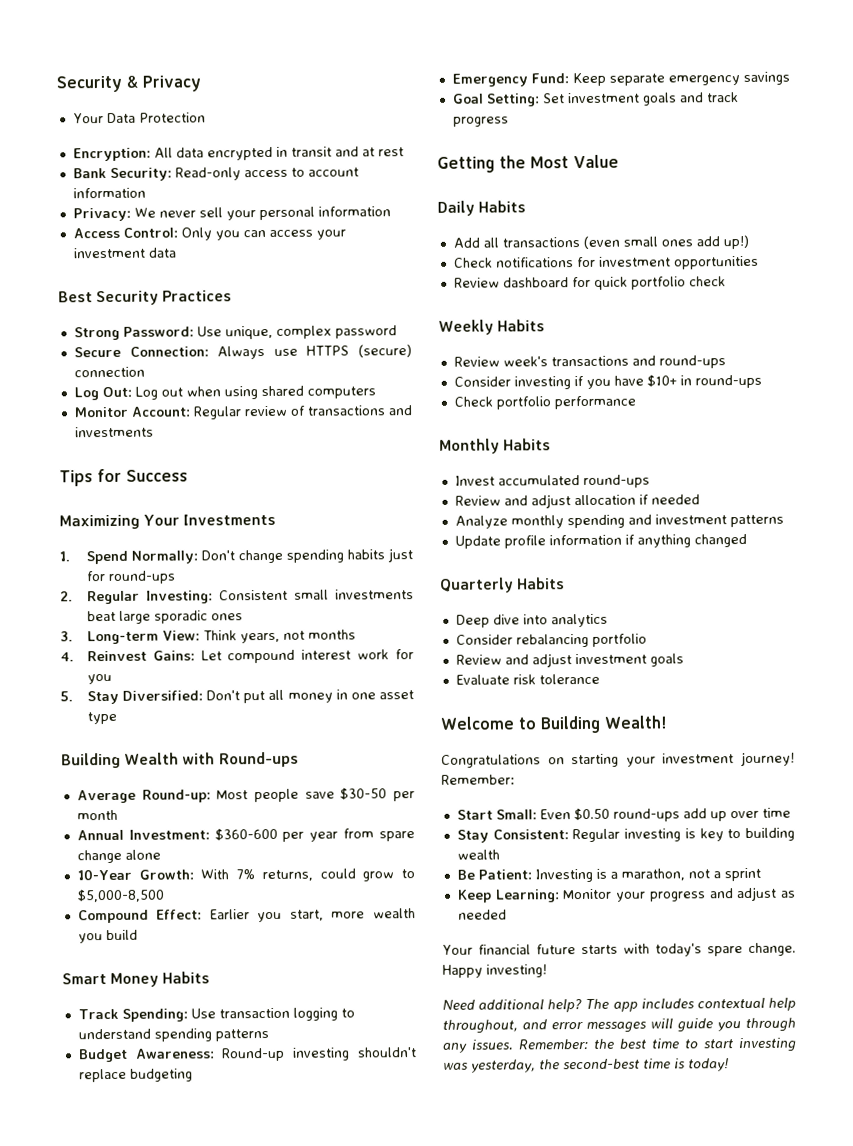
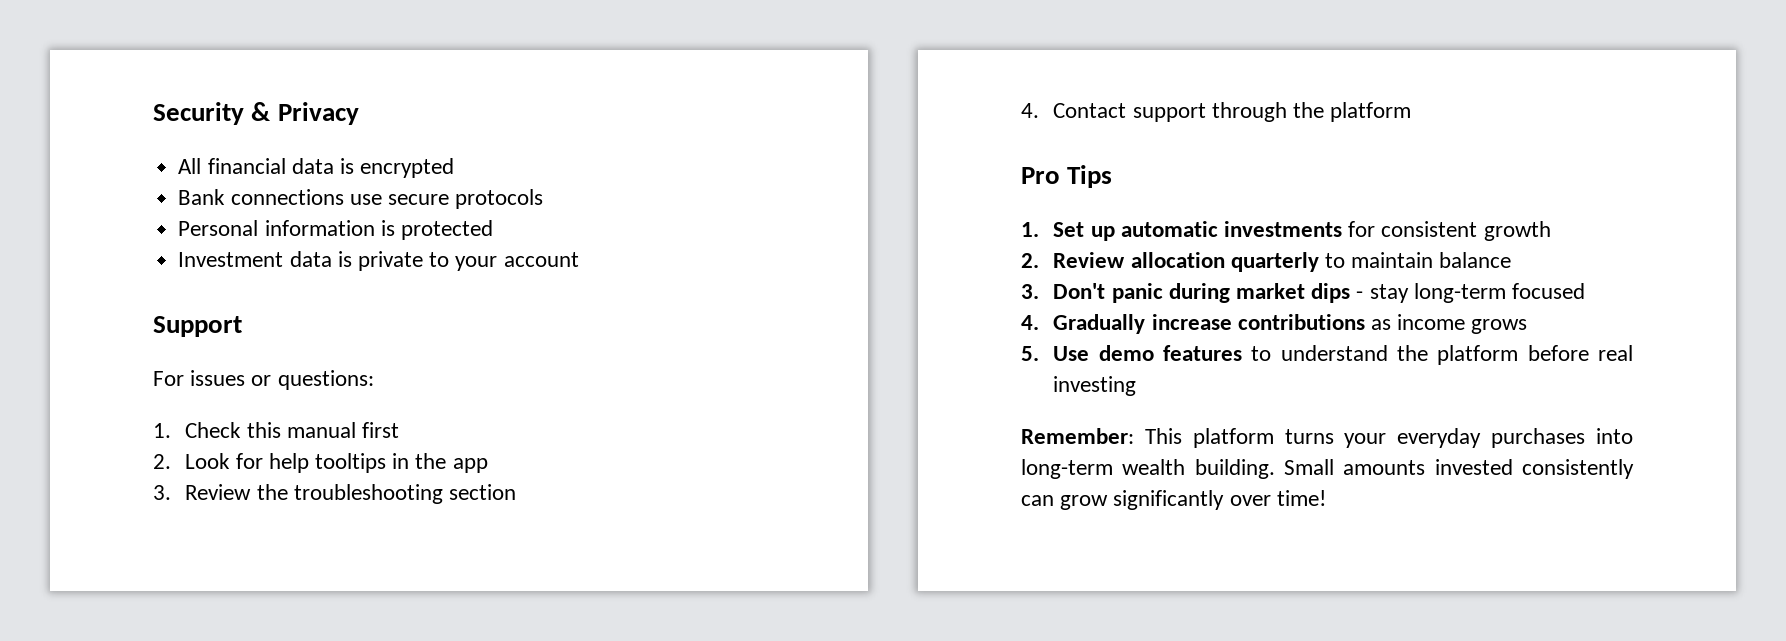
[72,112,206,124] [72,146,404,162] [72,167,359,181] [72,187,146,199] [72,206,391,222] [72,227,346,241] [72,247,177,259] [58,290,233,306] [73,325,397,341] [73,344,413,360] [73,366,145,378] [73,385,376,401] [73,405,413,420] [74,426,154,438] [59,468,188,487] [59,513,277,530] [59,548,413,565] [85,570,176,585] [60,589,414,605] [86,610,243,624] [60,629,356,645] [60,649,414,664] [86,673,112,685] [60,689,415,705] [86,711,117,725] [61,751,299,769] [76,787,416,804] [76,809,118,821] [76,827,416,842] [76,849,161,864] [76,868,415,882] [76,888,165,903] [77,908,416,924] [77,929,138,944] [62,971,211,987] [77,1007,355,1022] [77,1028,269,1042] [77,1047,417,1063] [78,1068,193,1083] [451,71,790,87] [451,92,739,107] [452,116,509,127] [437,154,619,173] [437,200,527,216] [452,234,749,250] [453,255,759,270] [453,276,726,290] [438,319,546,335] [453,355,726,369] [453,374,762,390] [453,395,636,410] [439,438,552,454] [454,474,650,489] [454,494,700,509] [454,514,784,529] [454,533,747,549] [440,577,566,593] [455,613,608,628] [455,633,647,648] [455,653,684,668] [455,673,600,685] [440,715,667,734] [441,751,795,768] [441,774,515,785] [456,807,791,822] [456,827,795,843] [456,849,500,860] [456,867,761,883] [456,886,796,903] [457,909,507,920] [442,942,796,957] [442,964,547,978] [442,997,796,1013] [442,1017,796,1034] [442,1037,797,1053] [443,1058,729,1073] Your Data Protection // Encryption: All data encrypted in transit and at rest // Bank Security: Read-only access to account information // Privacy: We never sell your personal information // Access Control: Only you can access your investment data // Best Security Practices // Strong Password: Use unique, complex password // Secure Connection: Always use HTTPS (secure) connection // Log Out: Log out when using shared computers // Monitor Account: Regular review of transactions and investments // Tips for Success // Maximizing Your Investments // 1. Spend Normally: Don't change spending habits just for round-ups // 2. Regular Investing: Consistent small investments beat large sporadic ones // 3. Long-term View: Think years, not months // 4. Reinvest Gains: Let compound interest work for you // 5. Stay Diversified: Don't put all money in one asset type // Building Wealth with Round-ups // Average Round-up: Most people save $30-50 per month // Annual Investment: $360-600 per year from spare change alone // 10-Year Growth: With 7% returns, could grow to $5,000-8,500 // Compound Effect: Earlier you start, more wealth you build // Smart Money Habits // Track Spending: Use transaction logging to understand spending patterns // Budget Awareness: Round-up investing shouldn't replace budgeting // Emergency Fund: Keep separate emergency savings // Goal Setting: Set investment goals and track progress // Getting the Most Value // Daily Habits // Add all transactions (even small ones add up!) // Check notifications for investment opportunities // Review dashboard for quick portfolio check // Weekly Habits // Review week's transactions and round-ups // Consider investing if you have $10+ in round-ups // Check portfolio performance // Monthly Habits // Invest accumulated round-ups // Review and adjust allocation if needed // Analyze monthly spending and investment patterns // Update profile information if anything changed // Quarterly Habits // Deep dive into analytics // Consider rebalancing portfolio // Review and adjust investment goals // Evaluate risk tolerance // Welcome to Building Wealth! // Congratulations on starting your investment journey! Remember: // Start Small: Even $0.50 round-ups add up over time // Stay Consistent: Regular investing is key to building wealth // Be Patient: Investing is a marathon, not a sprint // Keep Learning: Monitor your progress and adjust as needed // Your financial future starts with today's spare change. Happy investing! // Need additional help? The app includes contextual help throughout, and error messages will guide you through any issues. Remember: the best time to start investing was yesterday, the second-best time is today! -> [178,158,455,178] [178,189,544,209] [178,220,493,240] [178,251,579,271] [153,316,242,337] [153,370,374,390] [153,422,399,438] [153,453,488,473] [153,484,516,504] [1021,102,1412,122] [1021,165,1113,188] [1021,221,1551,241] [1021,252,1512,272] [1021,283,1585,303] [1021,314,1528,334] [1021,345,1633,365] [1053,376,1137,396] [1021,428,1633,448] [1021,459,1634,479] [1021,490,1326,510] All financial data is encrypted // Bank connections use secure protocols // Personal information is protected // Investment data is private to your account // Support // For issues or questions: // 1. Check this manual first // 2. Look for help tooltips in the app // 3. Review the troubleshooting section // 4. Contact support through the platform // Pro Tips // 1. Set up automatic investments for consistent growth // 2. Review allocation quarterly to maintain balance // 3. Don't panic during market dips - stay long-term focused // 4. Gradually increase contributions as income grows // 5. Use demo features to understand the platform before real investing // Remember: This platform turns your everyday purchases into long-term wealth building. Small amounts invested consistently can grow significantly over time!

